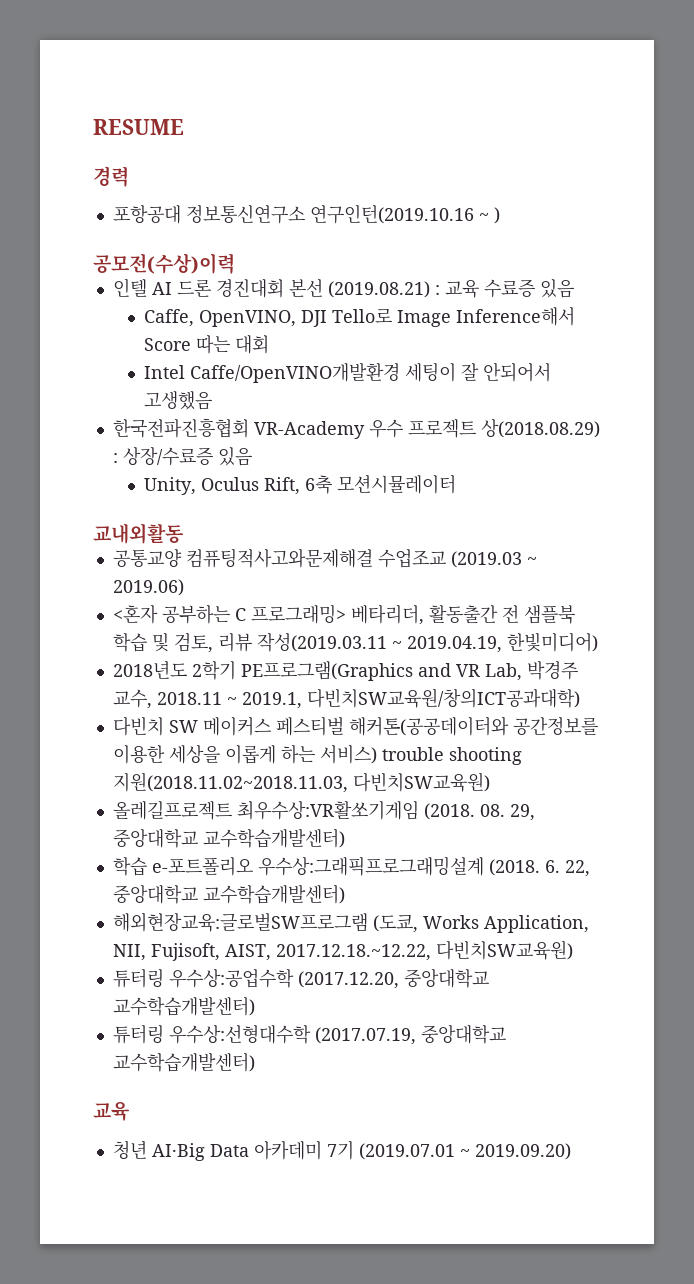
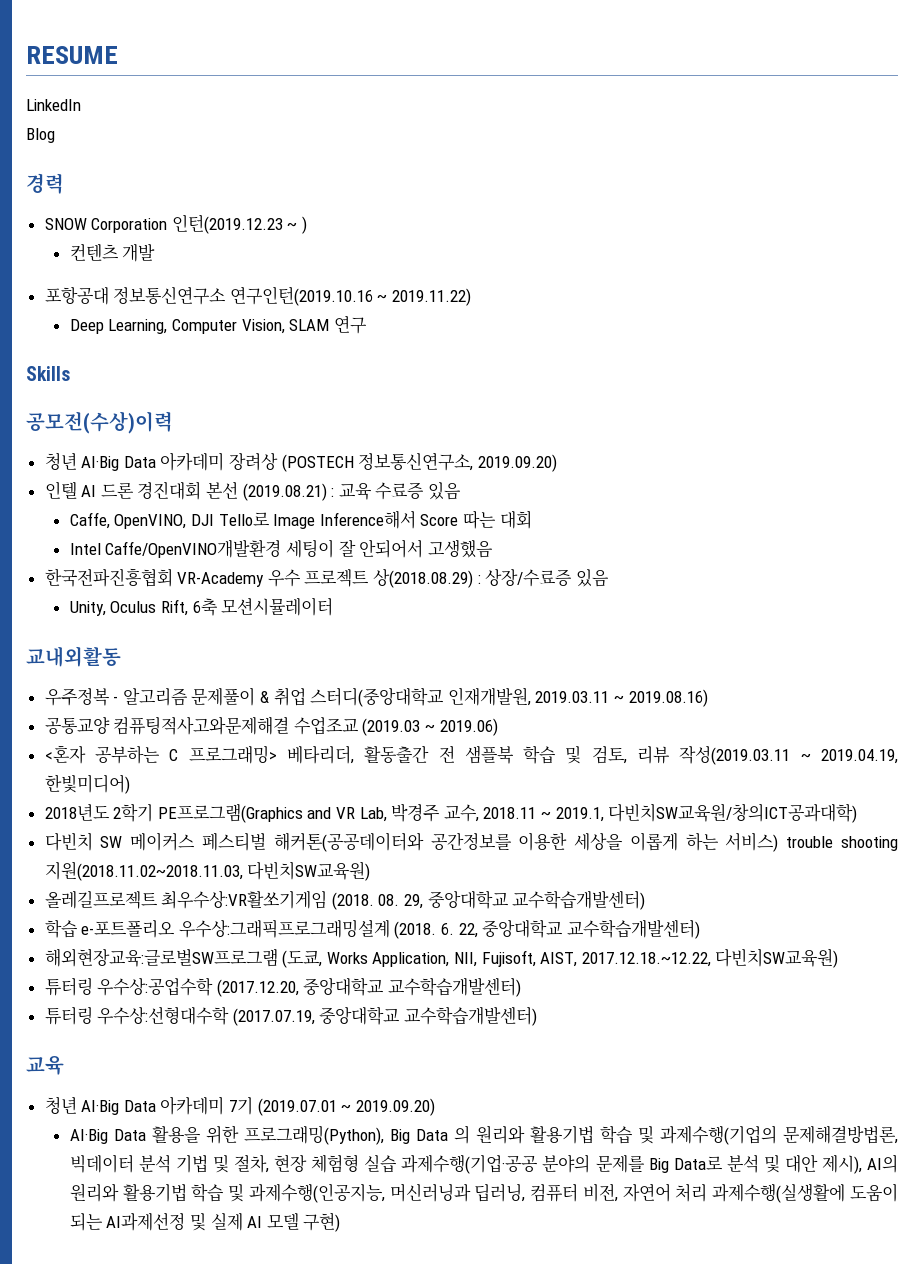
(184, 127) none -> [26,99,81,111] [26,128,55,143] // LinkedIn // Blog
[112,204,500,224] [93,253,235,274] 포항공대 정보통신연구소 연구인턴(2019.10.16 ~ ) // 공모전(수상)이력 -> [44,214,308,234] [69,243,156,262] [44,286,472,306] [69,315,367,334] [26,366,70,381] [26,411,173,434] [44,452,557,472] SNOW Corporation 인턴(2019.12.23 ~ ) // 컨텐츠 개발 // 포항공대 정보통신연구소 연구인턴(2019.10.16 ~ 2019.11.22) // Deep Learning, Computer Vision, SLAM 연구 // Skills // 공모전(수상)이력 // 청년 AI·Big Data 아카데미 장려상 (POSTECH 정보통신연구소, 2019.09.20)
(184, 533) none -> [44,687,708,707] // 우주정복 - 알고리즘 문제풀이 & 취업 스터디(중앙대학교 인재개발원, 2019.03.11 ~ 2019.08.16)
(571, 1151) none -> [69,1125,898,1145] [69,1154,898,1174] [69,1183,899,1203] [69,1212,341,1232] // AI·Big Data 활용을 위한 프로그래밍(Python), Big Data 의 원리와 활용기법 학습 및 과제수행(기업의 문제해결방법론, 빅데이터 분석 기법 및 절차, 현장 체험형 실습 과제수행(기업·공공 분야의 문제를 Big Data로 분석 및 대안 제시), AI의 원리와 활용기법 학습 및 과제수행(인공지능, 머신러닝과 딥러닝, 컴퓨터 비전, 자연어 처리 과제수행(실생활에 도움이 되는 AI과제선정 및 실제 AI 모델 구현)

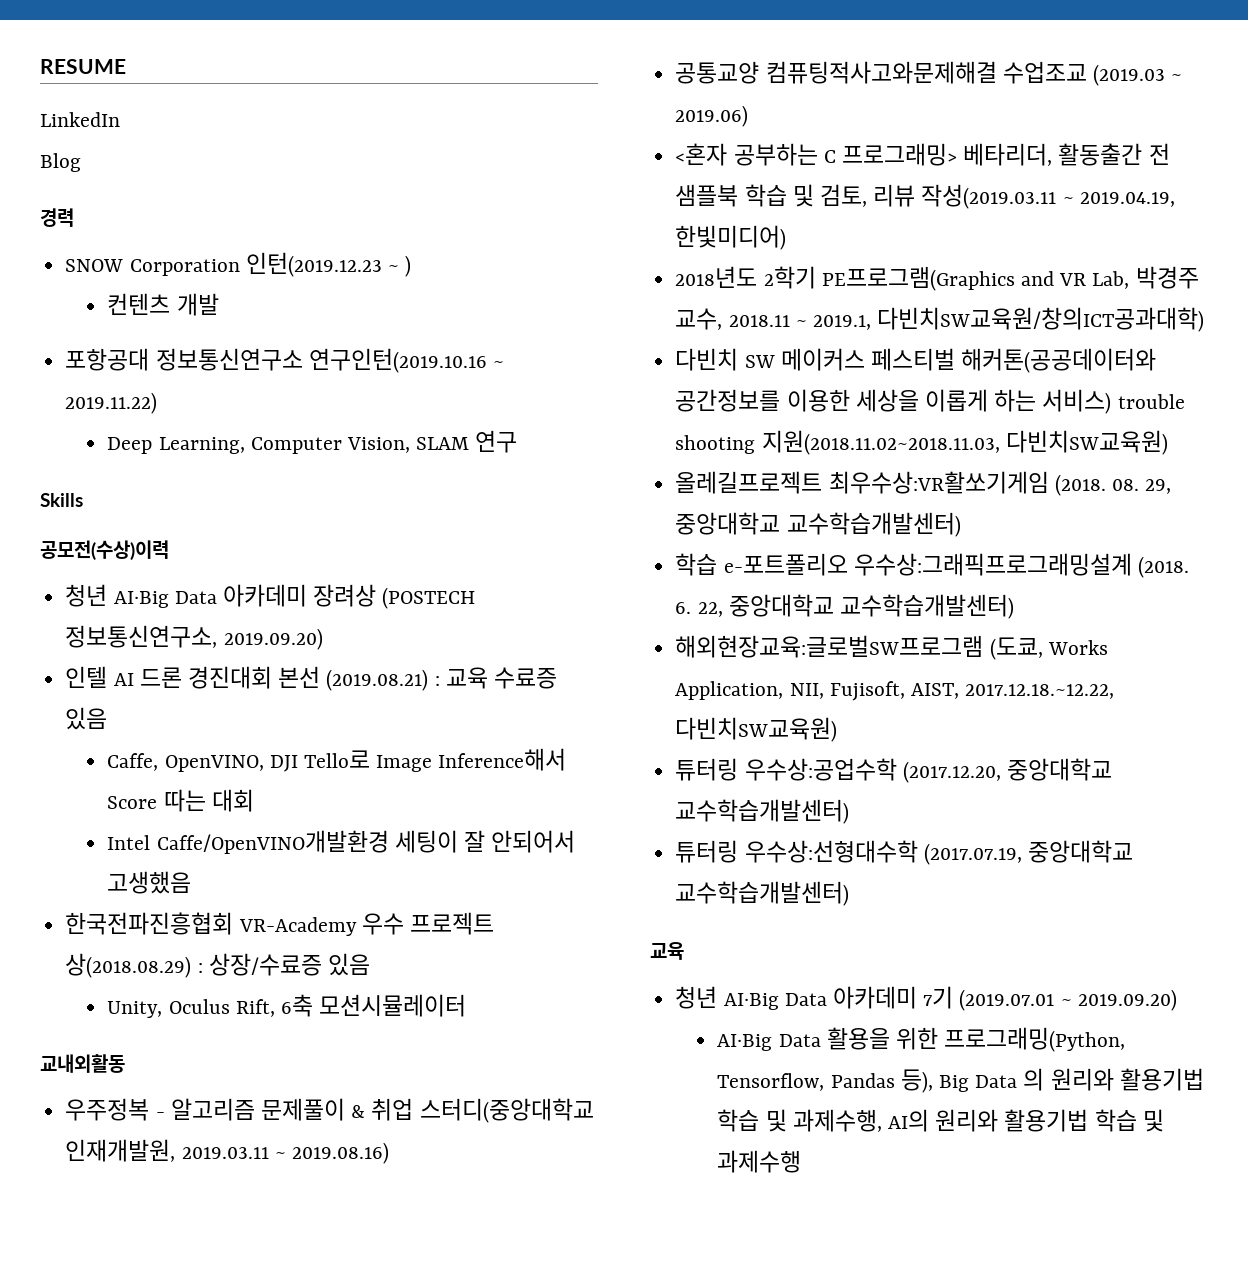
[243,1125,384,1145] 프로그래밍(Python), -> [944,1027,1126,1052] [717,1069,933,1093] 프로그래밍(Python, Tensorflow, Pandas 등),
[659,1125,898,1145] [69,1154,862,1174] 과제수행(기업의 문제해결방법론, 빅데이터 분석 기법 및 절차, 현장 체험형 실습 과제수행(기업·공공 분야의 문제를 Big Data로 분석 및 대안 제시), -> [792,1109,882,1132] 과제수행,
[248,1183,899,1203] [69,1212,341,1232] 과제수행(인공지능, 머신러닝과 딥러닝, 컴퓨터 비전, 자연어 처리 과제수행(실생활에 도움이 되는 AI과제선정 및 실제 AI 모델 구현) -> [717,1150,802,1173] 과제수행

